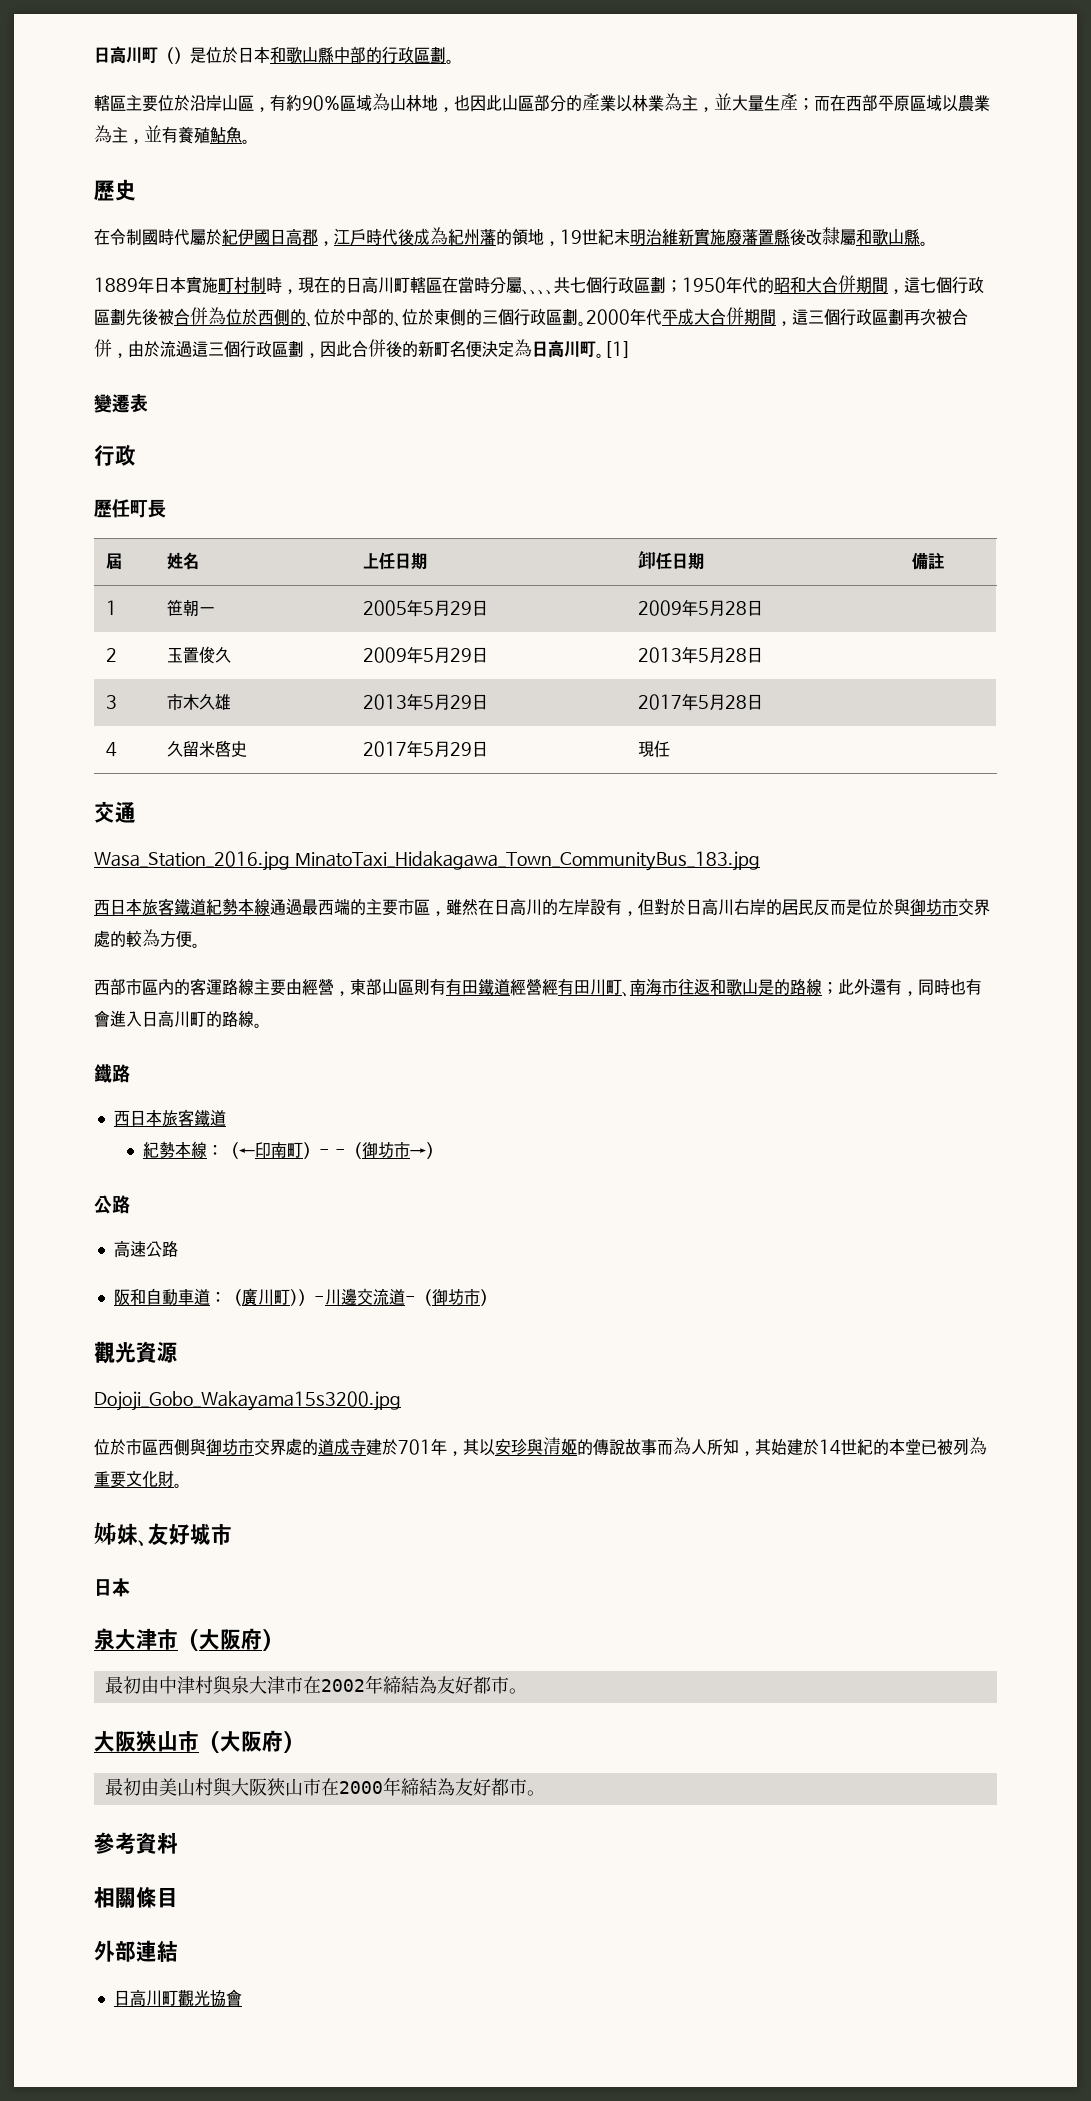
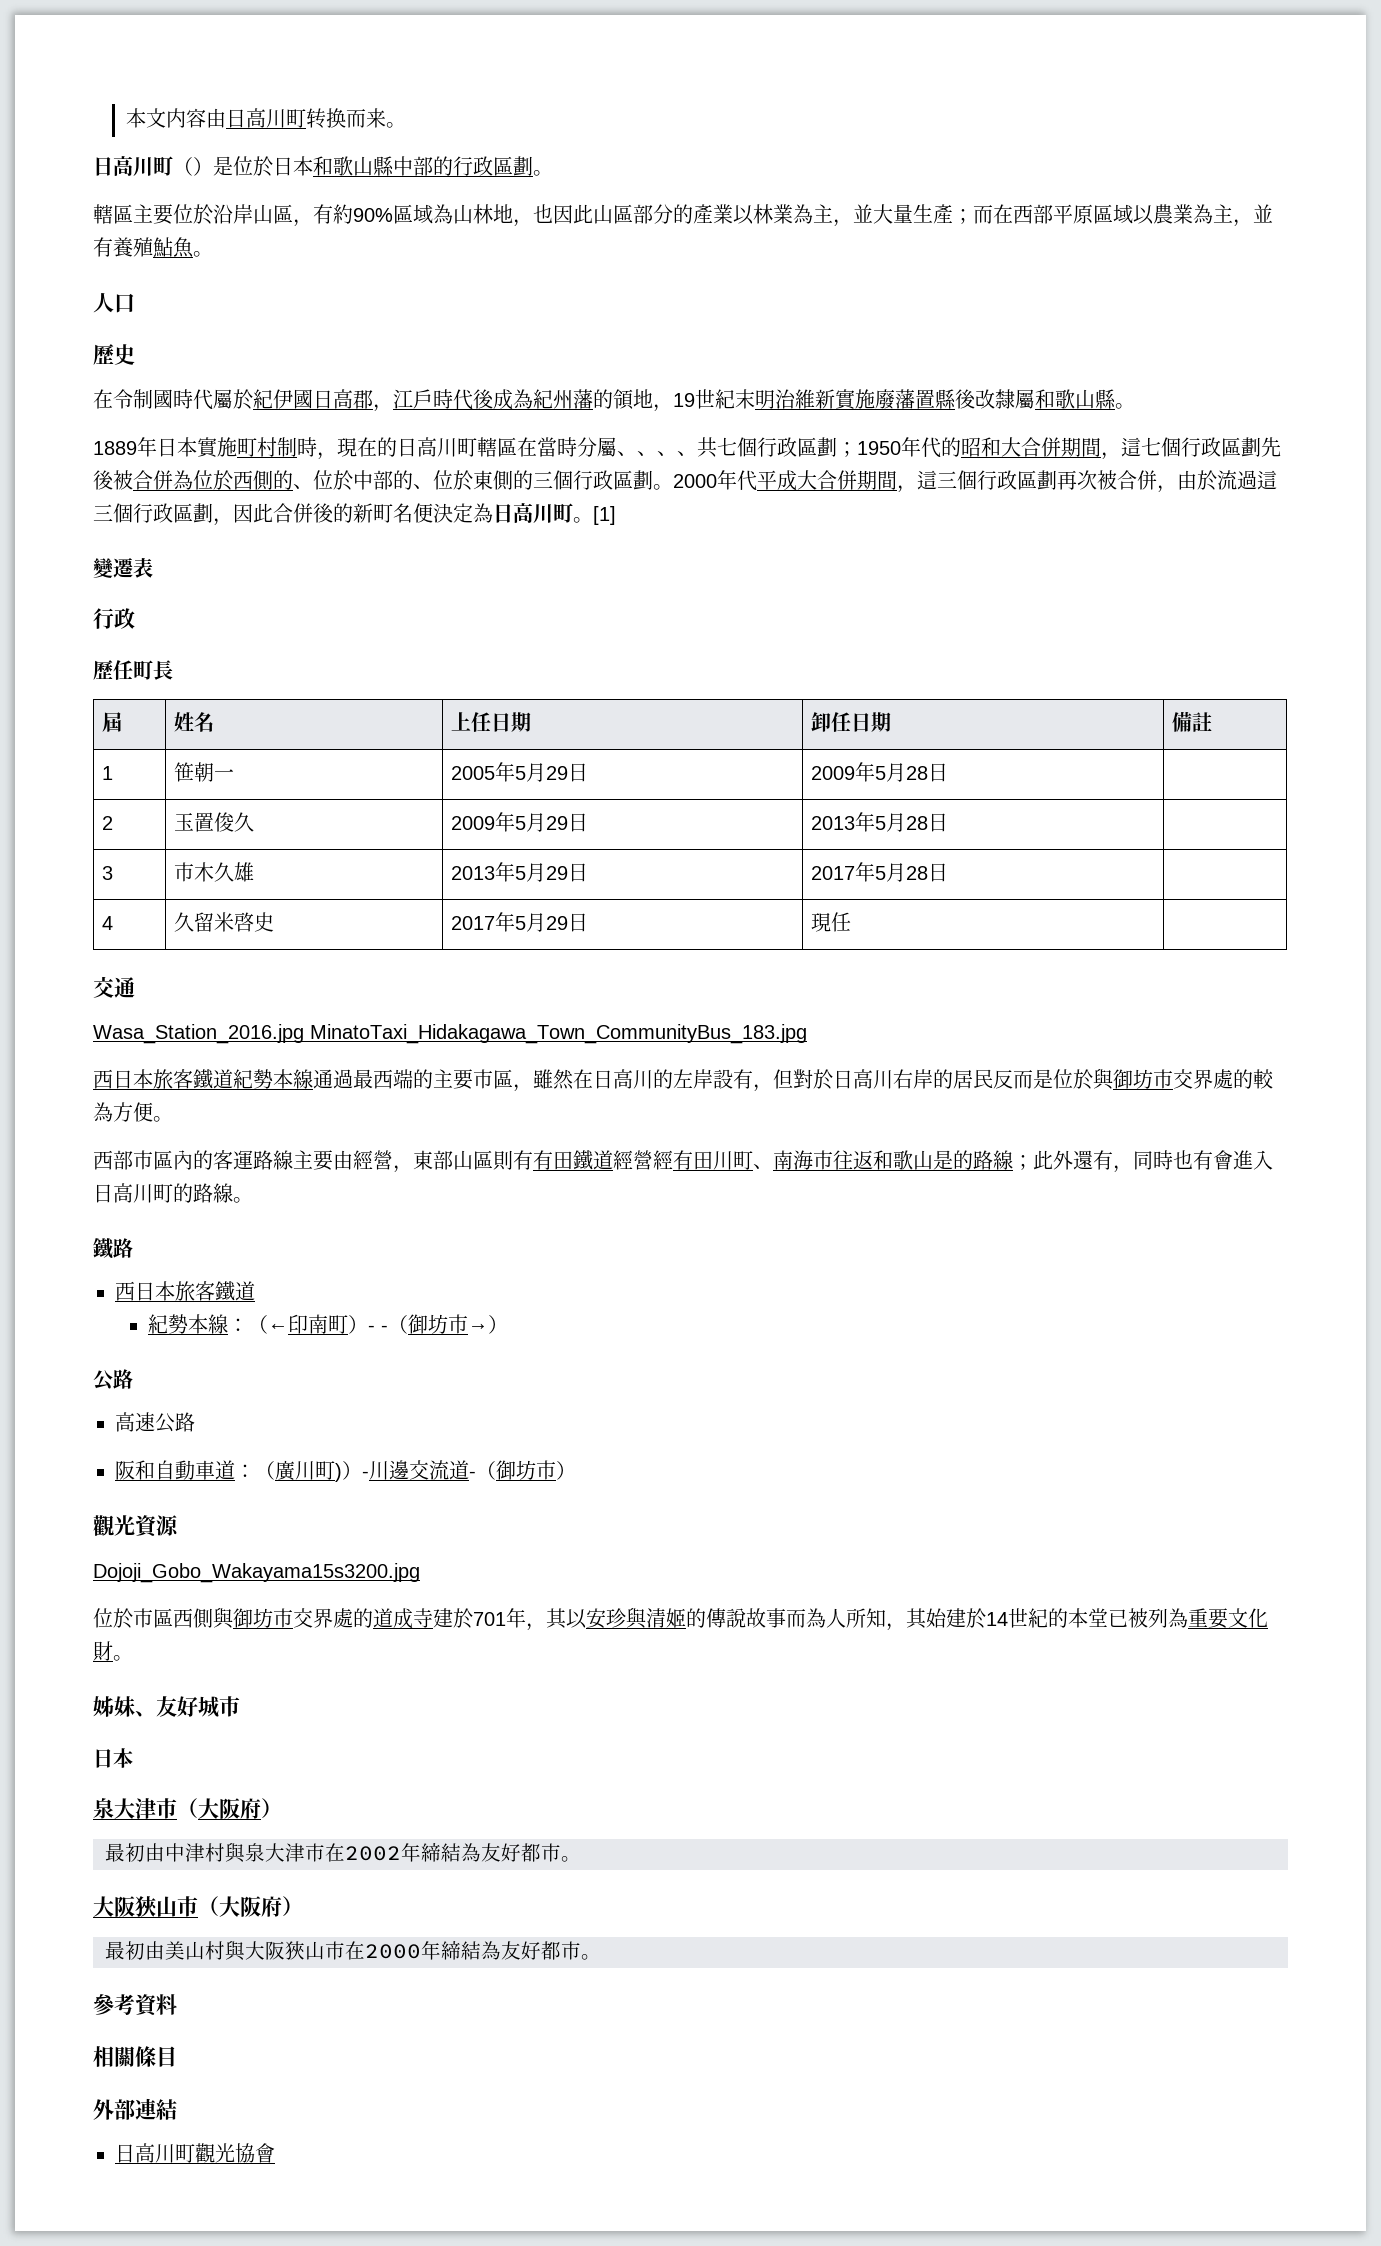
(94, 55) none -> [126,108,407,129] 本文内容由日高川町转换而来。 //
(250, 141) none -> [93,293,135,313] // 人口

